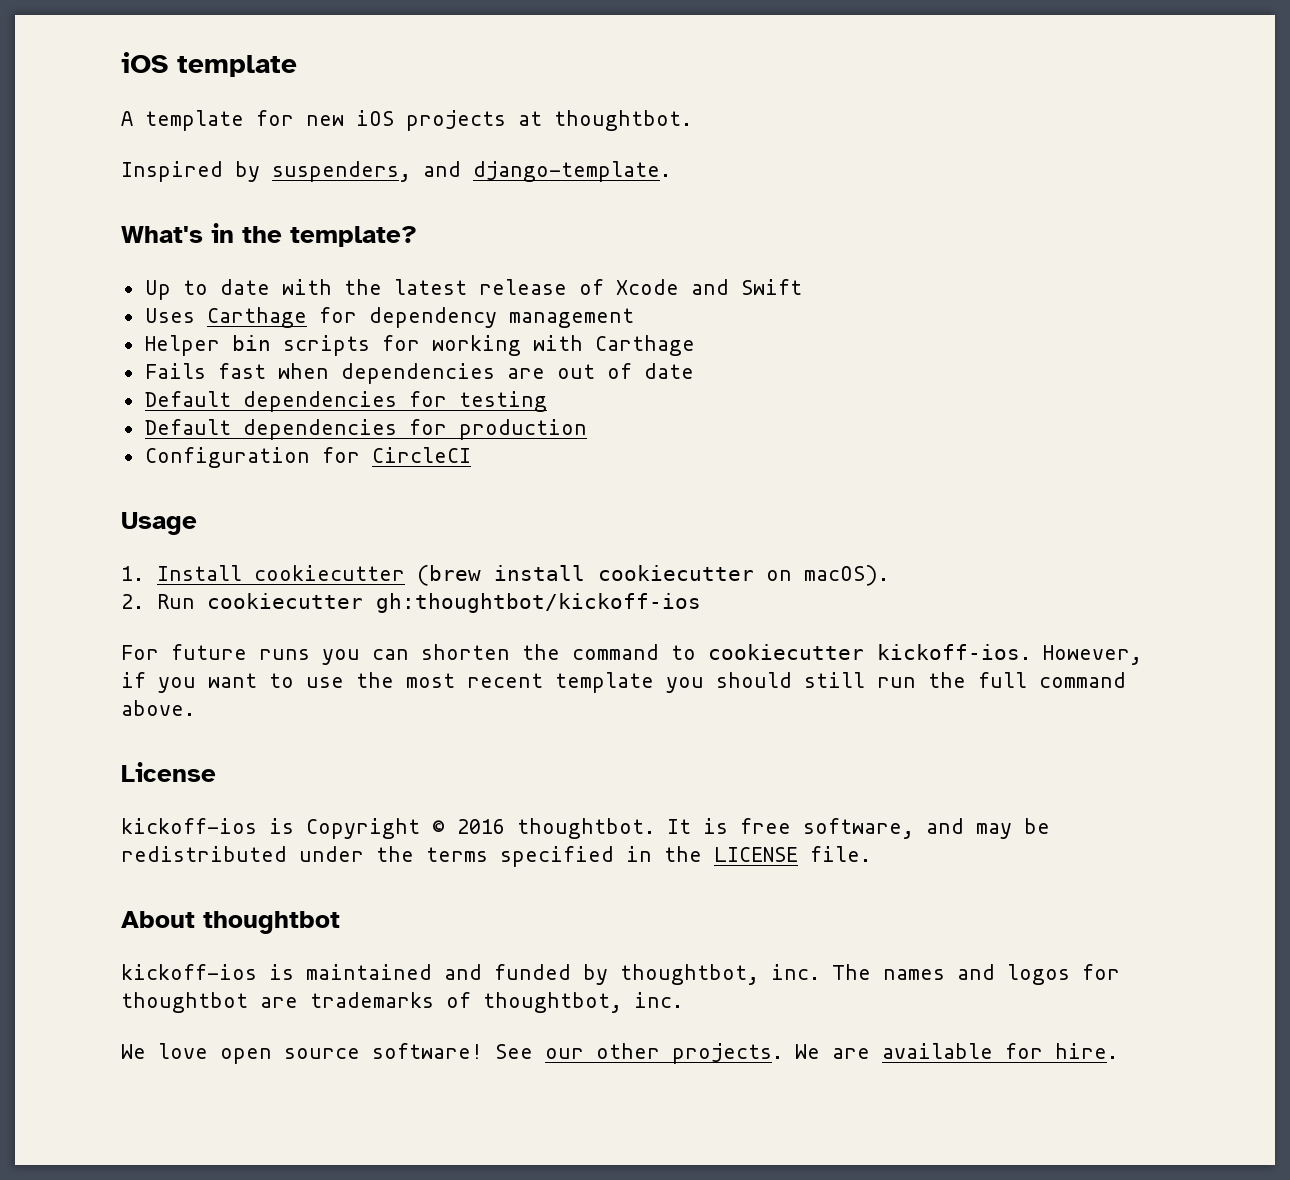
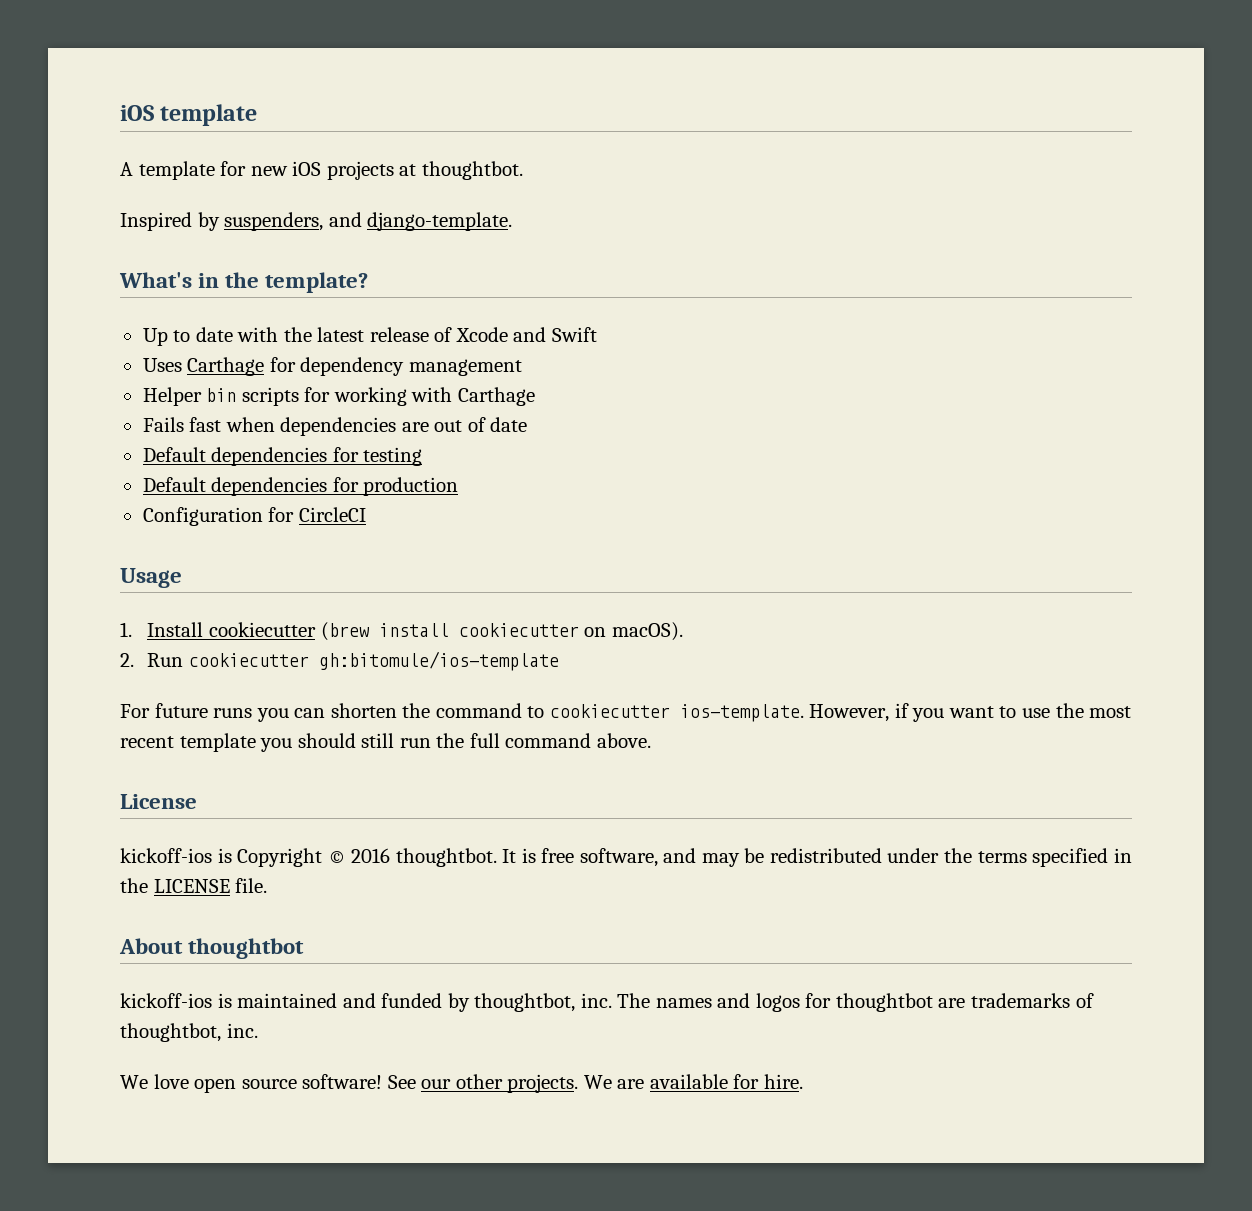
[376,593,702,613] gh:thoughtbot/kickoff-ios -> [318,651,559,671] gh:bitomule/ios-template
[877,644,1031,660] kickoff-ios. -> [679,704,804,722] ios-template.

